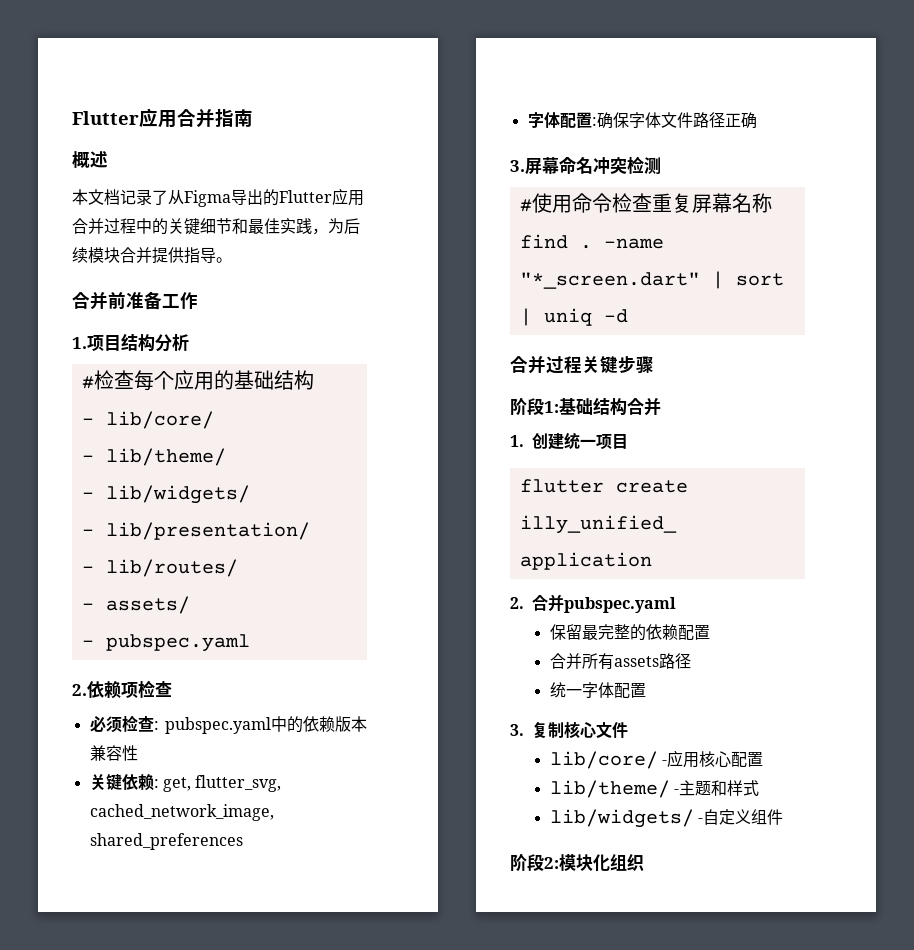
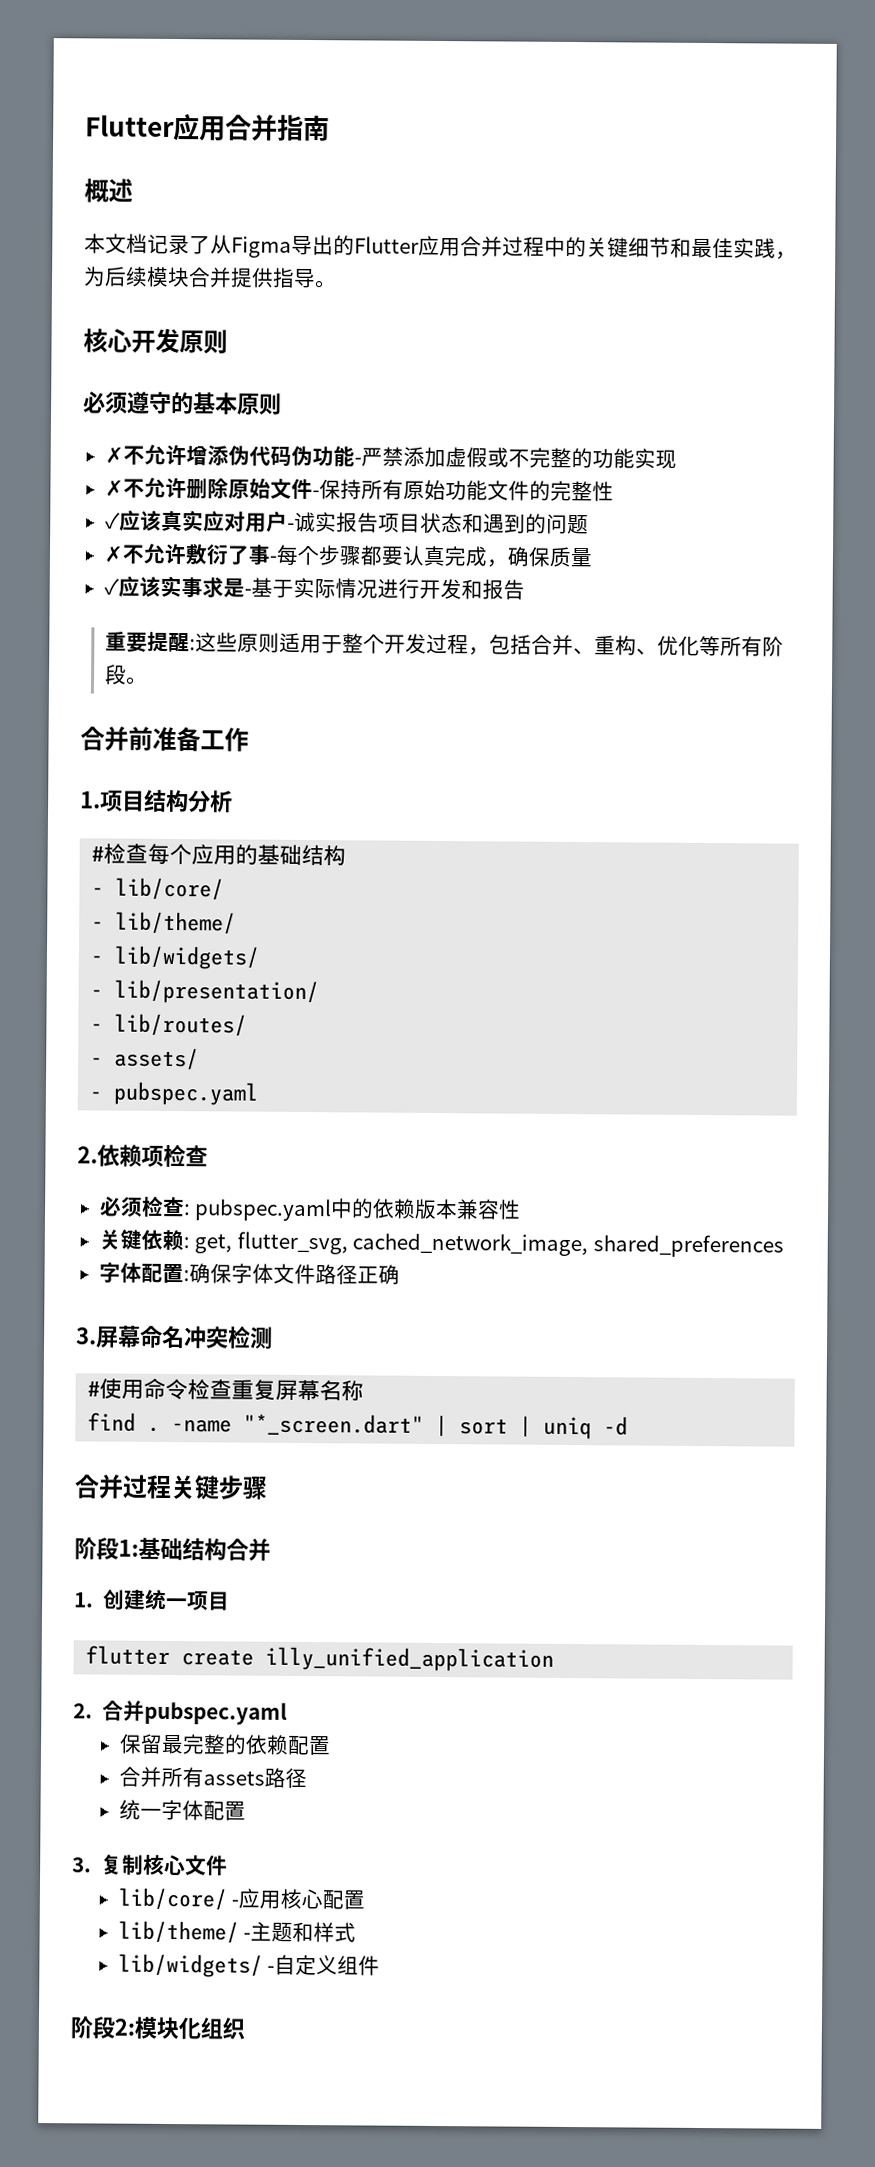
(232, 260) none -> [83,328,228,355] [83,391,282,415] [104,444,677,469] [104,477,614,502] [104,509,589,535] [103,543,593,568] [103,575,525,600] [104,631,784,657] [103,664,148,685] // 核心开发原则 // 必须遵守的基本原则 // ✗不允许增添伪代码伪功能-严禁添加虚假或不完整的功能实现 // ✗不允许删除原始文件-保持所有原始功能文件的完整性 // ✓应该真实应对用户-诚实报告项目状态和遇到的问题 // ✗不允许敷衍了事-每个步骤都要认真完成，确保质量 // ✓应该实事求是-基于实际情况进行开发和报告 // 重要提醒:这些原则适用于整个开发过程，包括合并、重构、优化等所有阶段。

